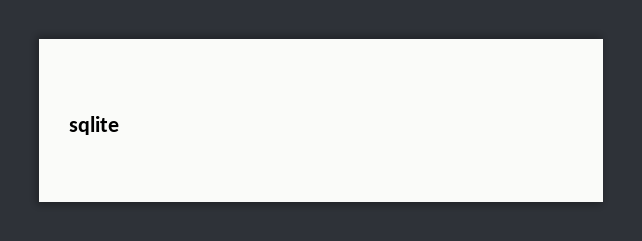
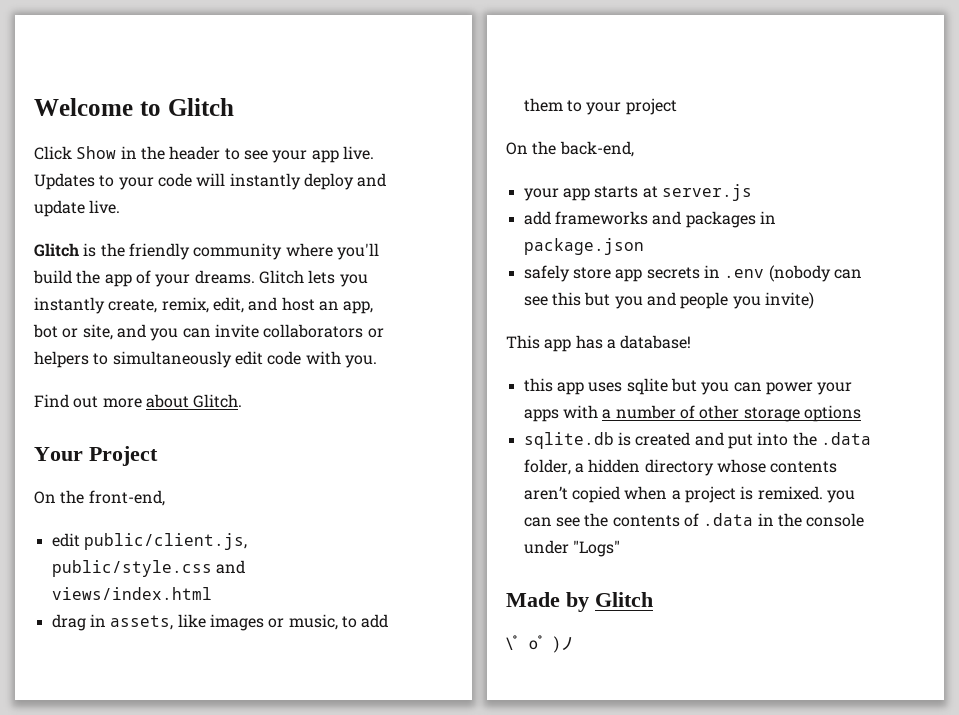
[69,116,119,135] sqlite -> [34,98,234,116] [34,146,374,163] [34,173,387,190] [34,200,121,217] [34,243,379,260] [33,270,368,287] [34,297,374,314] [33,324,384,341] [34,351,377,368] [34,394,243,408] [34,446,158,466] [34,490,165,506] [51,533,247,550] [51,560,245,577] [51,587,212,600] [51,614,389,631] [523,98,677,115] [506,141,634,157] [523,184,752,201] [523,211,776,228] [523,238,644,255] [523,265,862,282] [523,292,814,309] [506,335,692,352] [523,378,853,395] [523,405,861,422] [523,432,871,449] [523,459,838,476] [523,486,855,503] [523,513,865,527] [523,540,620,557] [506,592,653,612] [506,635,575,653] Welcome to Glitch // Click Show in the header to see your app live. Updates to your code will instantly deploy and update live. // Glitch is the friendly community where you'll build the app of your dreams. Glitch lets you instantly create, remix, edit, and host an app, bot or site, and you can invite collaborators or helpers to simultaneously edit code with you. // Find out more about Glitch. // Your Project // On the front-end, // edit public/client.js, public/style.css and views/index.html // drag in assets, like images or music, to add them to your project // On the back-end, // your app starts at server.js // add frameworks and packages in package.json // safely store app secrets in .env (nobody can see this but you and people you invite) // This app has a database! // this app uses sqlite but you can power your apps with a number of other storage options // sqlite.db is created and put into the .data folder, a hidden directory whose contents aren’t copied when a project is remixed. you can see the contents of .data in the console under "Logs" // Made by Glitch // \゜o゜)ノ

